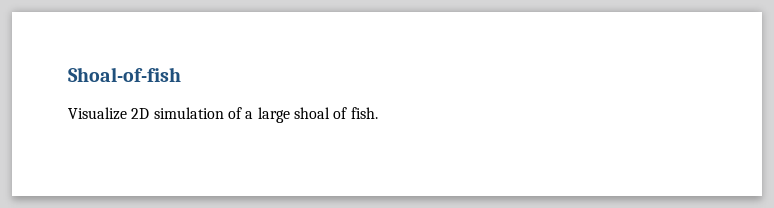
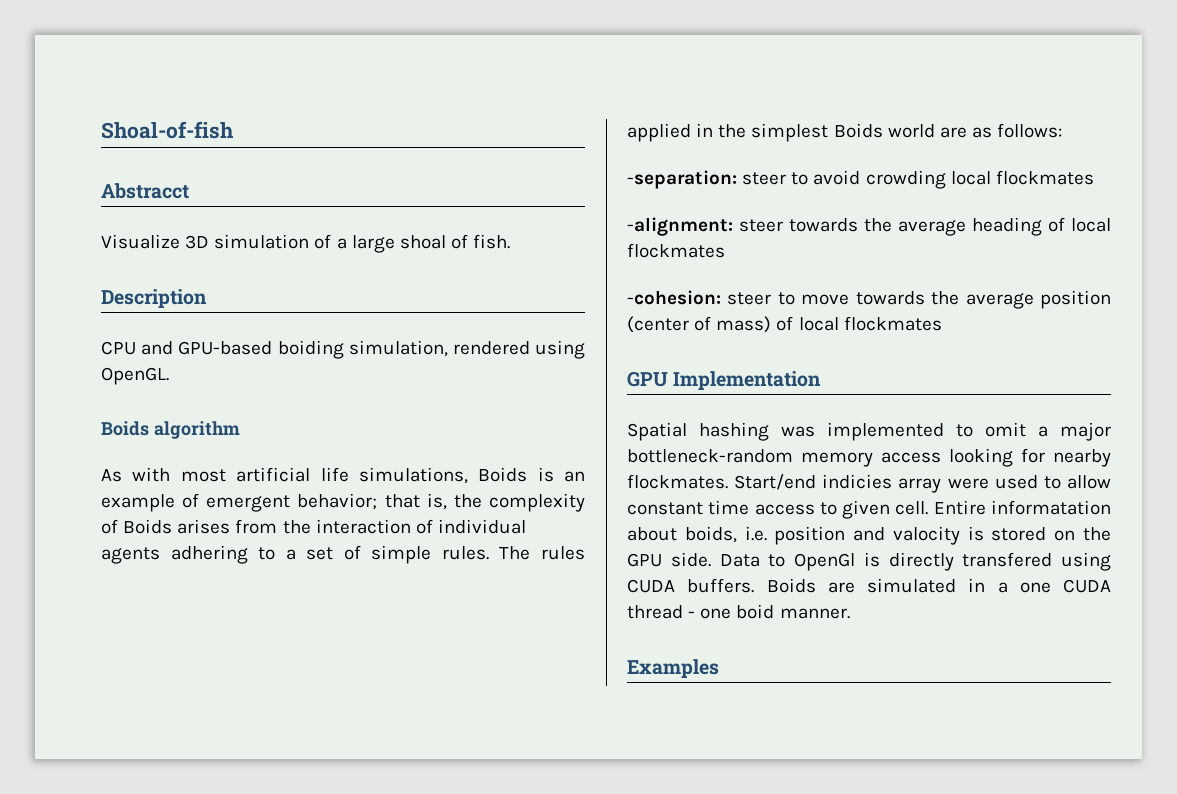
(181, 74) none -> [101,183,189,199] // Abstracct
[131,108,150,119] 2D -> [185,235,210,249] 3D
(378, 113) none -> [101,289,207,308] [101,340,586,359] [101,367,169,385] [101,421,240,439] [101,467,585,484] [101,493,586,512] [101,519,526,534] [101,545,585,564] [627,123,1063,142] [627,170,1094,189] [627,217,1111,236] [627,243,725,258] [627,290,1111,309] [627,316,942,333] [627,371,822,390] [627,422,1111,441] [627,448,1111,467] [627,474,1111,493] [627,500,1111,519] [627,526,1111,545] [627,552,1111,571] [627,578,1111,593] [627,604,850,619] [627,659,719,678] // Description // CPU and GPU-based boiding simulation, rendered using OpenGL. // Boids algorithm // As with most artificial life simulations, Boids is an example of emergent behavior; that is, the complexity of Boids arises from the interaction of individual agents adhering to a set of simple rules. The rules applied in the simplest Boids world are as follows: // -separation: steer to avoid crowding local flockmates // -alignment: steer towards the average heading of local flockmates // -cohesion: steer to move towards the average position (center of mass) of local flockmates // GPU Implementation // Spatial hashing was implemented to omit a major bottleneck-random memory access looking for nearby flockmates. Start/end indicies array were used to allow constant time access to given cell. Entire informatation about boids, i.e. position and valocity is stored on the GPU side. Data to OpenGl is directly transfered using CUDA buffers. Boids are simulated in a one CUDA thread - one boid manner. // Examples

